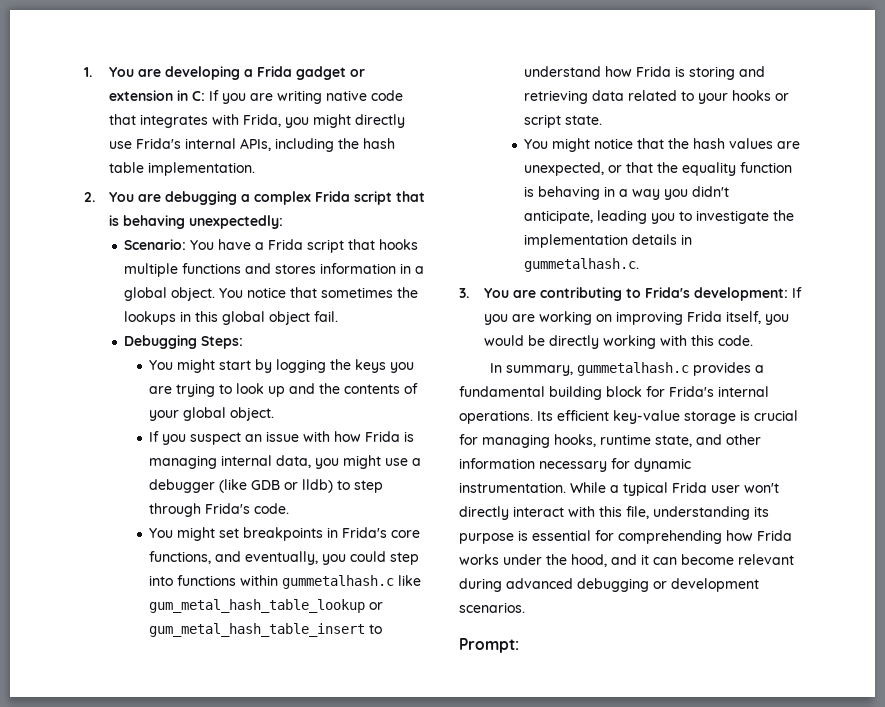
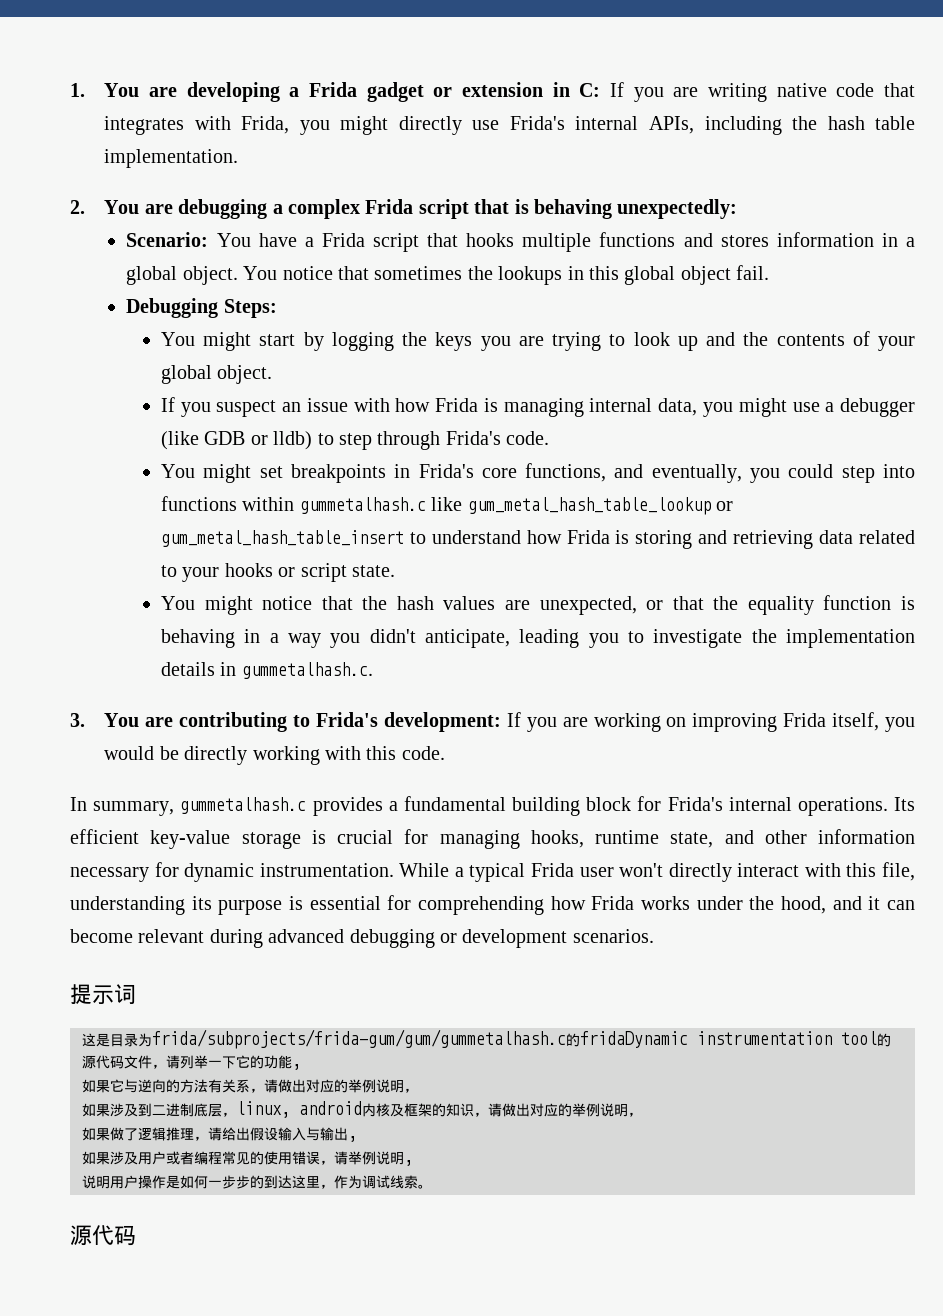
[459,638,519,653] Prompt: -> [70,984,136,1004] [82,1029,891,1049] [82,1055,301,1070] [82,1079,418,1093] [82,1101,642,1118] [82,1127,357,1142] [82,1151,413,1166] [82,1175,432,1189] [70,1225,136,1246] 提示词 // 这是目录为frida/subprojects/frida-gum/gum/gummetalhash.c的fridaDynamic instrumentation tool的源代码文件，请列举一下它的功能, // 如果它与逆向的方法有关系，请做出对应的举例说明， // 如果涉及到二进制底层，linux, android内核及框架的知识，请做出对应的举例说明， // 如果做了逻辑推理，请给出假设输入与输出, // 如果涉及用户或者编程常见的使用错误，请举例说明, // 说明用户操作是如何一步步的到达这里，作为调试线索。 // 源代码

